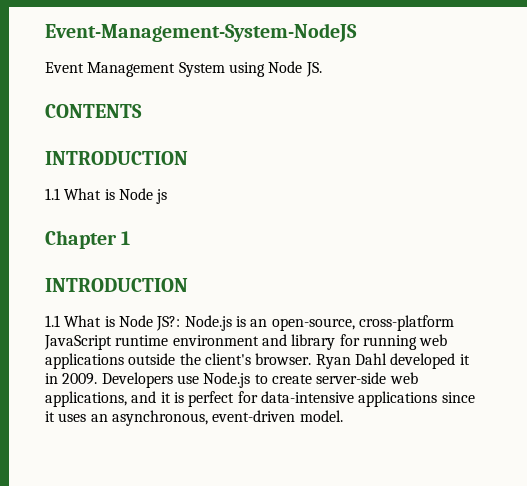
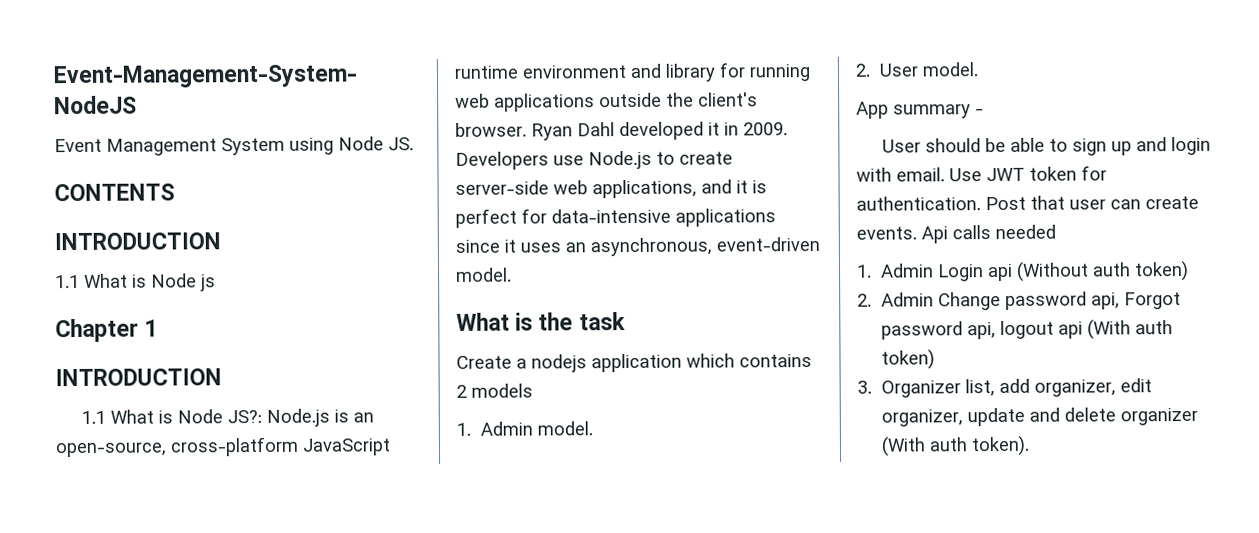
(343, 416) none -> [456,312,626,331] [456,353,812,373] [456,383,533,398] [456,421,593,436] [855,62,978,77] [856,101,984,119] [881,136,1211,156] [856,165,1107,182] [856,195,1199,211] [856,224,1056,244] [856,260,1189,282] [857,291,1181,311] [880,319,1173,340] [880,349,935,370] [857,378,1152,398] [880,407,1198,427] [880,435,1030,457] // What is the task // Create a nodejs application which contains 2 models // 1. Admin model. // 2. User model. // App summary - // User should be able to sign up and login with email. Use JWT token for authentication. Post that user can create events. Api calls needed // 1. Admin Login api (Without auth token) // 2. Admin Change password api, Forgot password api, logout api (With auth token) // 3. Organizer list, add organizer, edit organizer, update and delete organizer (With auth token).

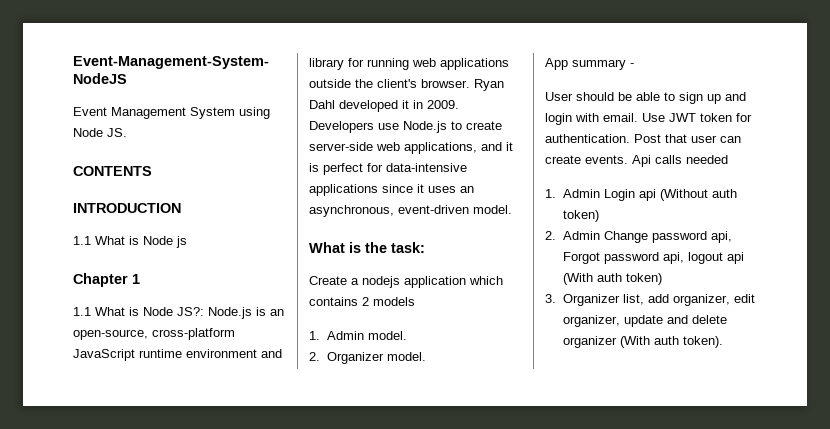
[55,368,222,387] // INTRODUCTION -> (140, 279) none
[578,312,626,331] task -> [391,242,425,253] task:
[878,63,918,77] User -> [326,352,384,364] Organizer

